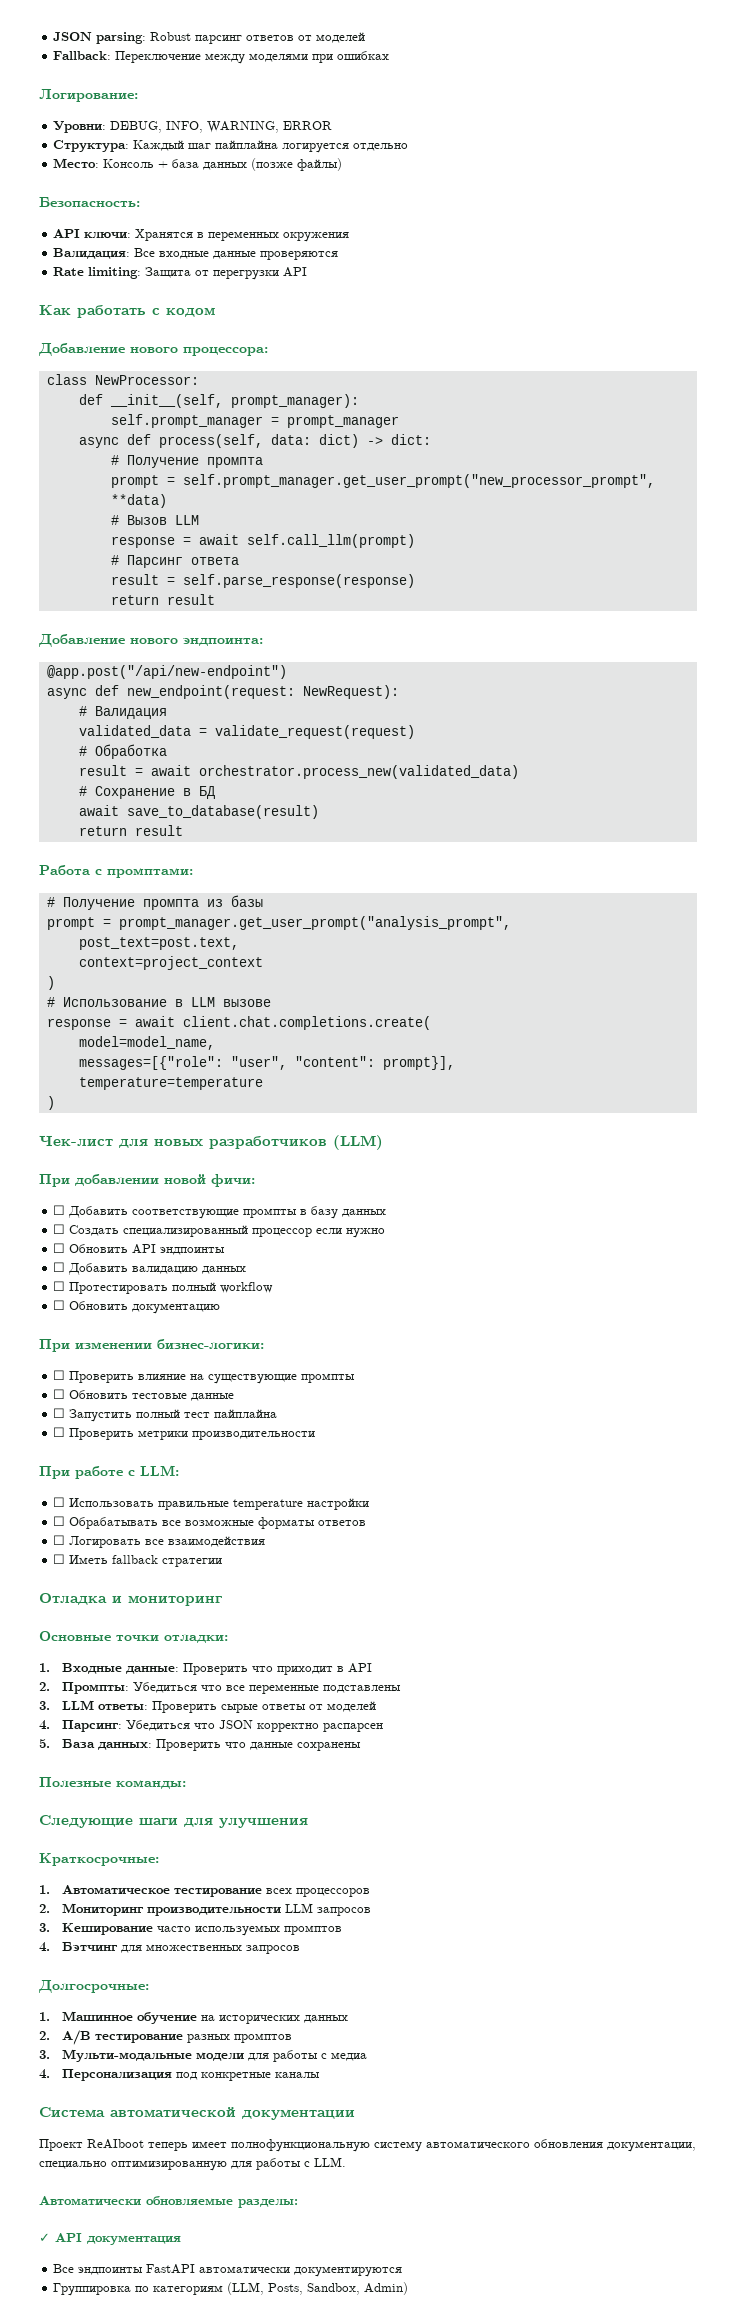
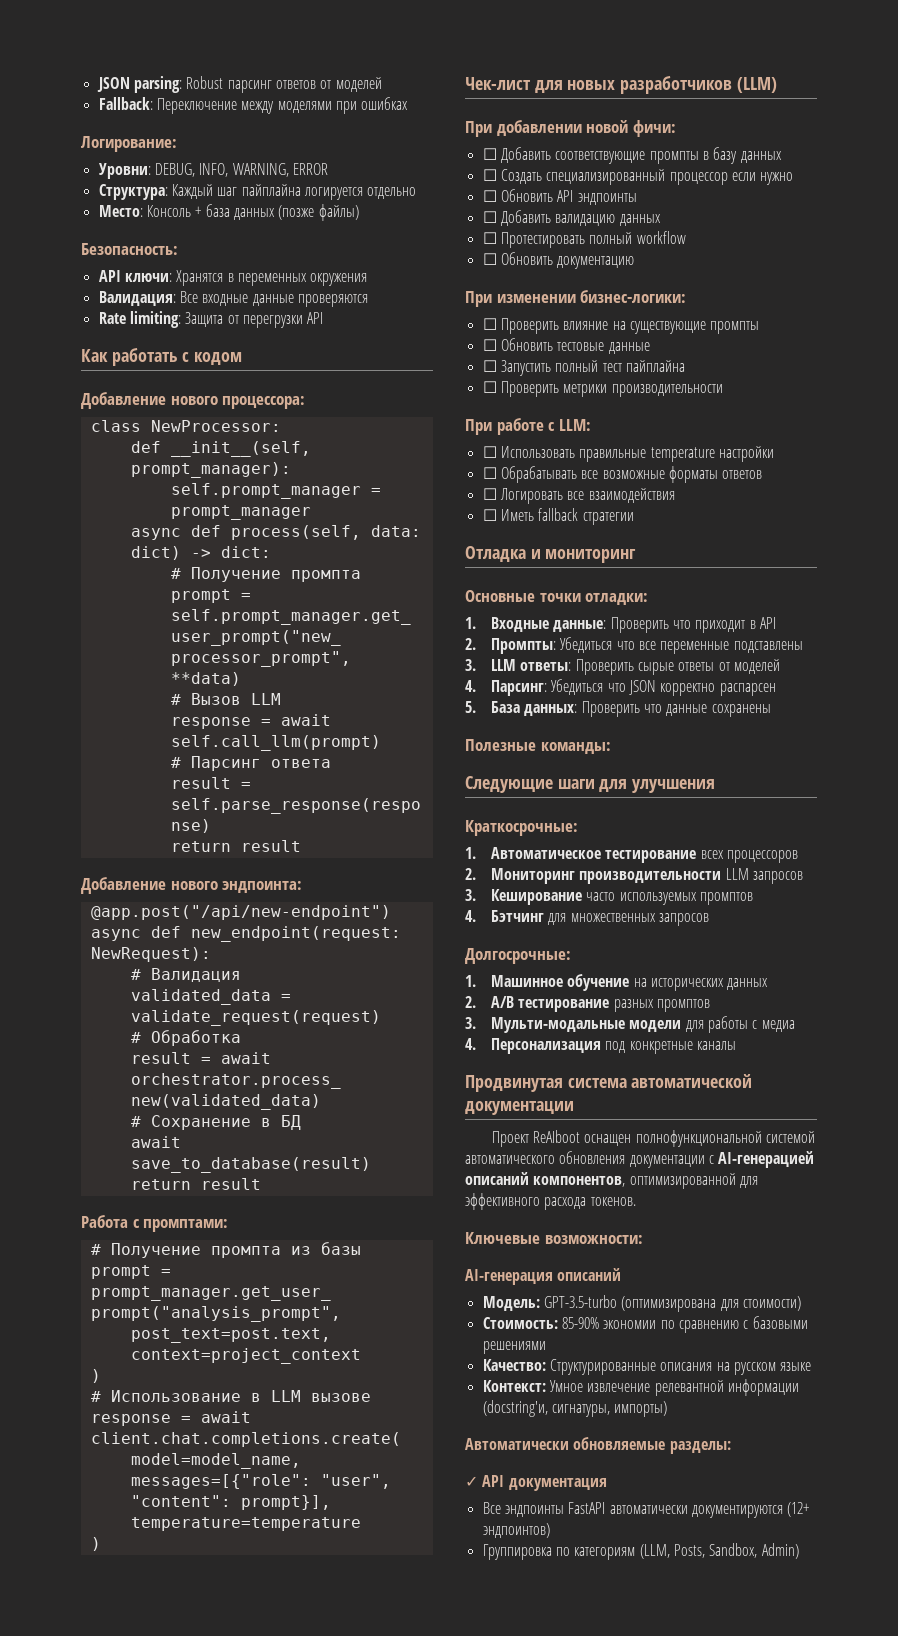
[39,2107,105,2117] Система -> [465,1075,627,1092] Продвинутая система
[148,2139,696,2152] [39,2157,346,2171] теперь имеет полнофункциональную систему автоматического обновления документации, специально оптимизированную для работы с LLM. -> [584,1130,815,1147] [465,1151,815,1168] [465,1172,758,1189] [465,1193,636,1210] [465,1232,643,1244] [465,1268,622,1285] [482,1295,801,1312] [482,1316,808,1333] [482,1341,546,1354] [482,1359,812,1375] [482,1379,799,1396] [482,1400,668,1417] оснащен полнофункциональной системой автоматического обновления документации с AI-генерацией описаний компонентов, оптимизированной для эффективного расхода токенов. // Ключевые возможности: // AI-генерация описаний // Модель: GPT-3.5-turbo (оптимизирована для стоимости) // Стоимость: 85-90% экономии по сравнению с базовыми решениями // Качество: Структурированные описания на русском языке // Контекст: Умное извлечение релевантной информации (docstring'и, сигнатуры, импорты)
(403, 2271) none -> [787,1502,810,1517] [482,1523,550,1538] (12+ эндпоинтов)

